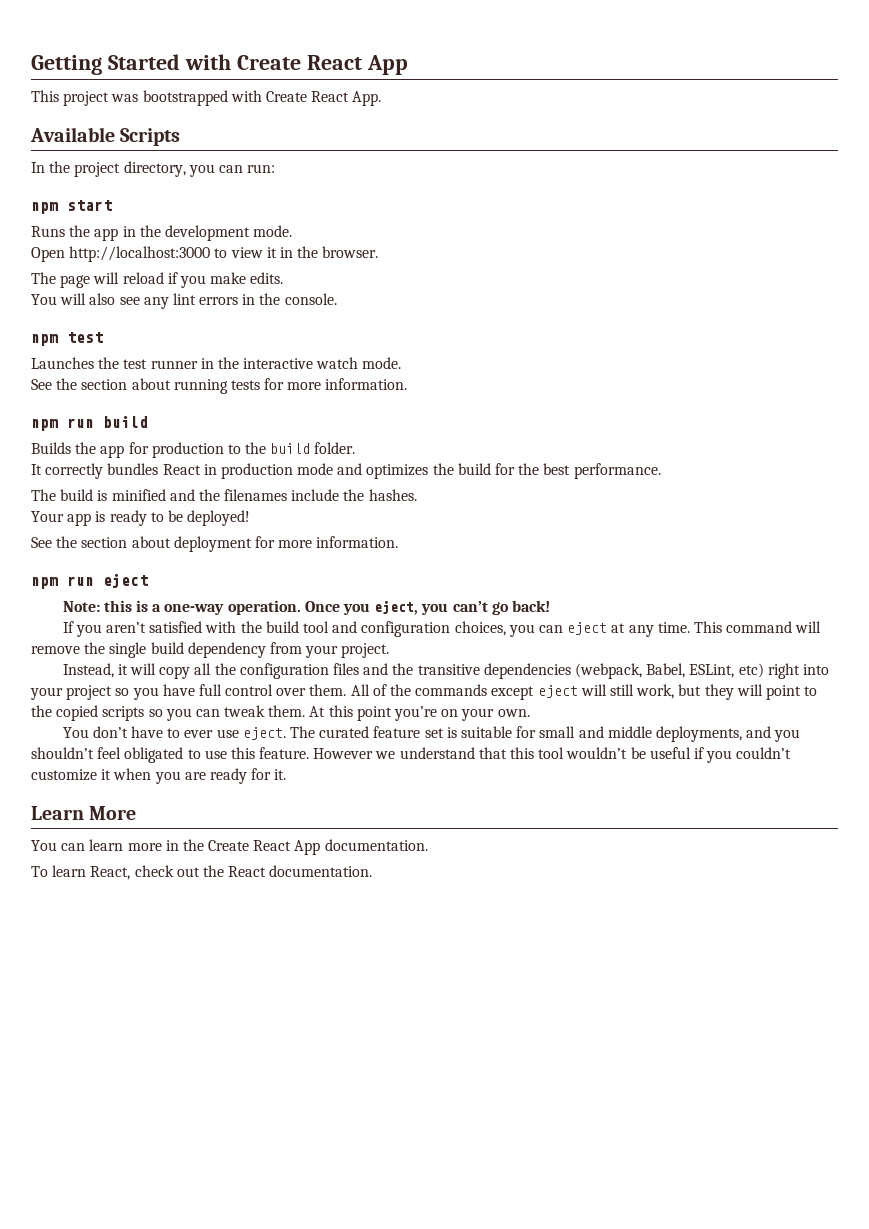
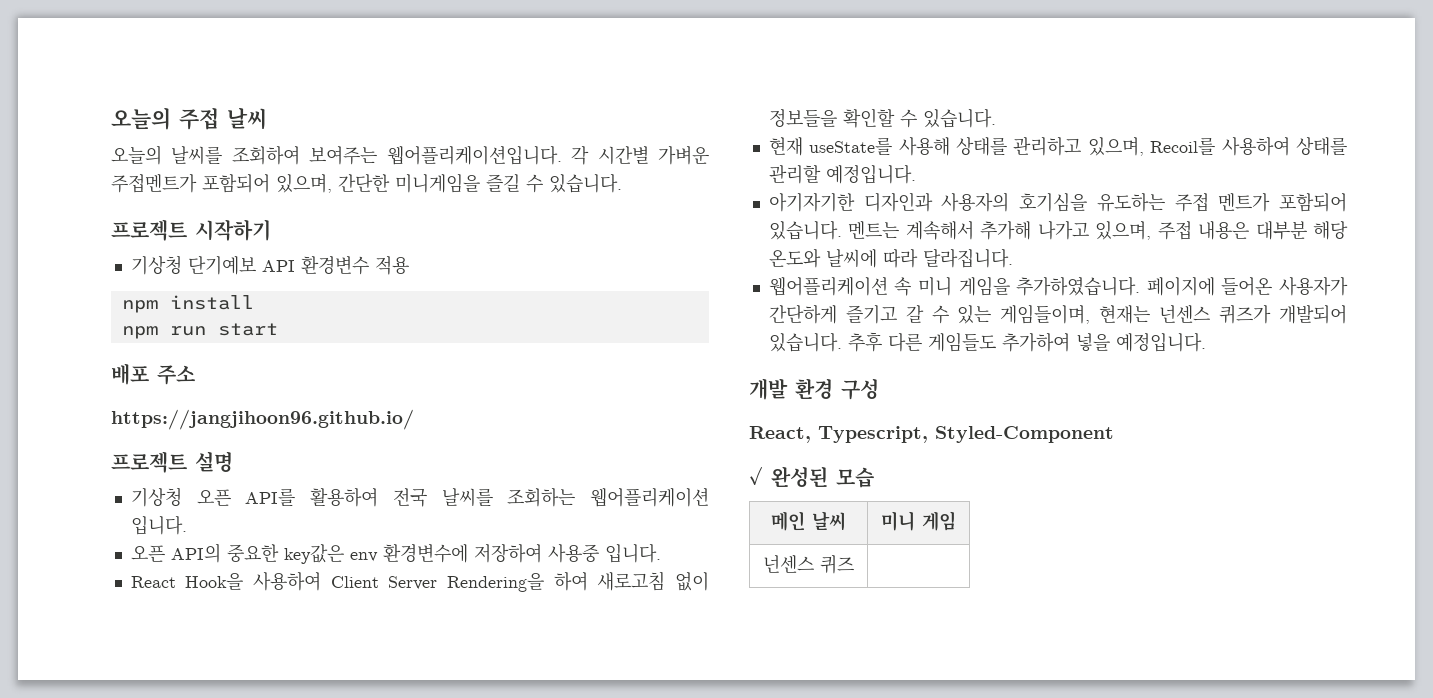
[31,54,408,75] [31,90,382,106] [30,127,181,146] [31,161,276,177] [31,200,112,214] [31,225,293,241] [31,246,379,262] [31,272,284,288] [31,293,337,309] [31,332,103,346] [31,357,402,369] [31,378,408,394] [31,416,148,431] [31,442,356,458] [31,463,661,479] [31,489,417,501] [31,510,251,526] [31,536,399,552] [31,573,148,589] [62,600,550,615] [62,621,822,637] [31,642,390,658] [62,663,829,679] [30,684,818,700] [31,705,530,721] [62,726,801,742] [31,747,792,763] [31,768,287,784] [31,806,137,820] [31,839,428,855] [31,865,373,880] Getting Started with Create React App // This project was bootstrapped with Create React App. // Available Scripts // In the project directory, you can run: // npm start // Runs the app in the development mode. // Open http://localhost:3000 to view it in the browser. // The page will reload if you make edits. // You will also see any lint errors in the console. // npm test // Launches the test runner in the interactive watch mode. // See the section about running tests for more information. // npm run build // Builds the app for production to the build folder. // It correctly bundles React in production mode and optimizes the build for the best performance. // The build is minified and the filenames include the hashes. // Your app is ready to be deployed! // See the section about deployment for more information. // npm run eject // Note: this is a one-way operation. Once you eject, you can’t go back! // If you aren’t satisfied with the build tool and configuration choices, you can eject at any time. This command will remove the single build dependency from your project. // Instead, it will copy all the configuration files and the transitive dependencies (webpack, Babel, ESLint, etc) right into your project so you have full control over them. All of the commands except eject will still work, but they will point to the copied scripts so you can tweak them. At this point you’re on your own. // You don’t have to ever use eject. The curated feature set is suitable for small and middle deployments, and you shouldn’t feel obligated to use this feature. However we understand that this tool wouldn’t be useful if you couldn’t customize it when you are ready for it. // Learn More // You can learn more in the Create React App documentation. // To learn React, check out the React documentation. -> [111,107,267,130] [111,145,710,165] [111,173,622,193] [111,219,271,241] [130,255,409,275] [121,295,254,313] [121,323,278,339] [111,363,195,385] [111,409,414,430] [111,451,233,473] [130,487,709,507] [130,515,187,535] [130,543,661,564] [130,571,709,592] [768,108,996,128] [768,137,1347,156] [768,164,916,184] [768,192,1347,212] [768,220,1349,240] [768,248,1013,268] [768,276,1348,296] [768,305,1347,324] [768,332,1206,352] [749,378,879,400] [749,426,1114,443] [749,466,874,488] [771,511,846,531] [881,511,956,531] [763,555,854,574] 오늘의 주접 날씨 // 오늘의 날씨를 조회하여 보여주는 웹어플리케이션입니다. 각 시간별 가벼운 주접멘트가 포함되어 있으며, 간단한 미니게임을 즐길 수 있습니다. // 프로젝트 시작하기 // 기상청 단기예보 API 환경변수 적용 // npm install // npm run start // 배포 주소 // https://jangjihoon96.github.io/ // 프로젝트 설명 // 기상청 오픈 API를 활용하여 전국 날씨를 조회하는 웹어플리케이션 입니다. // 오픈 API의 중요한 key값은 env 환경변수에 저장하여 사용중 입니다. // React Hook을 사용하여 Client Server Rendering을 하여 새로고침 없이 정보들을 확인할 수 있습니다. // 현재 useState를 사용해 상태를 관리하고 있으며, Recoil를 사용하여 상태를 관리할 예정입니다. // 아기자기한 디자인과 사용자의 호기심을 유도하는 주접 멘트가 포함되어 있습니다. 멘트는 계속해서 추가해 나가고 있으며, 주접 내용은 대부분 해당 온도와 날씨에 따라 달라집니다. // 웹어플리케이션 속 미니 게임을 추가하였습니다. 페이지에 들어온 사용자가 간단하게 즐기고 갈 수 있는 게임들이며, 현재는 넌센스 퀴즈가 개발되어 있습니다. 추후 다른 게임들도 추가하여 넣을 예정입니다. // 개발 환경 구성 // React, Typescript, Styled-Component // ✓ 완성된 모습 // 메인 날씨 | 미니 게임 // 넌센스 퀴즈 |

